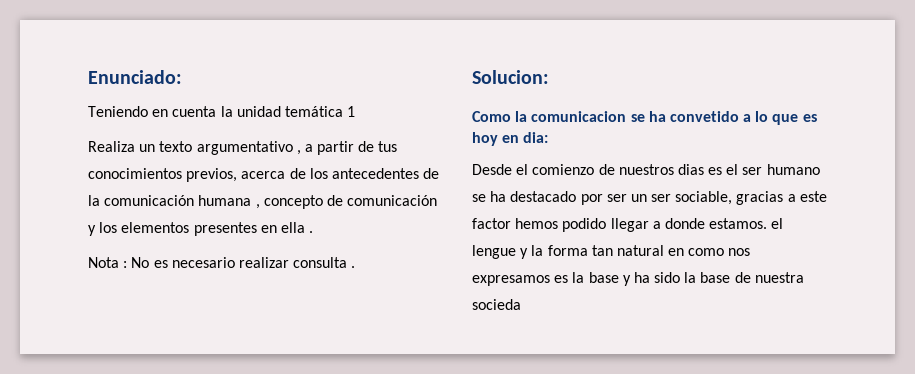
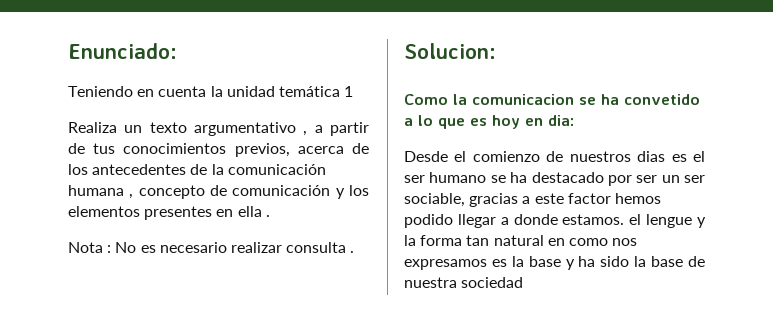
[472,299,521,310] socieda -> [461,277,524,288] sociedad

